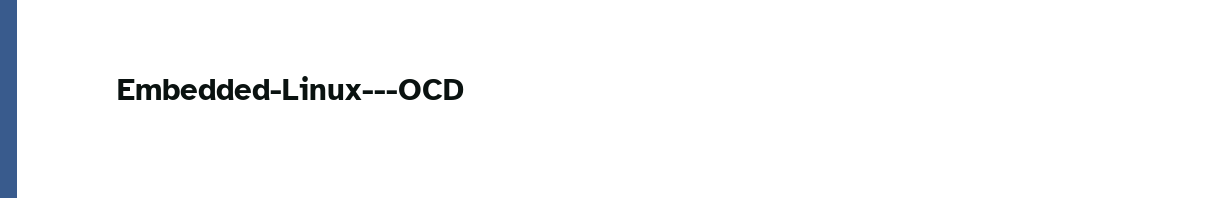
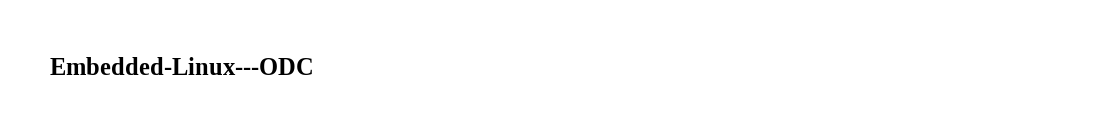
[117,76,464,100] Embedded-Linux---OCD -> [50,57,314,75] Embedded-Linux---ODC

